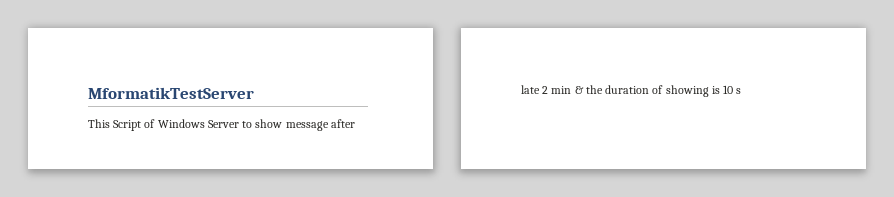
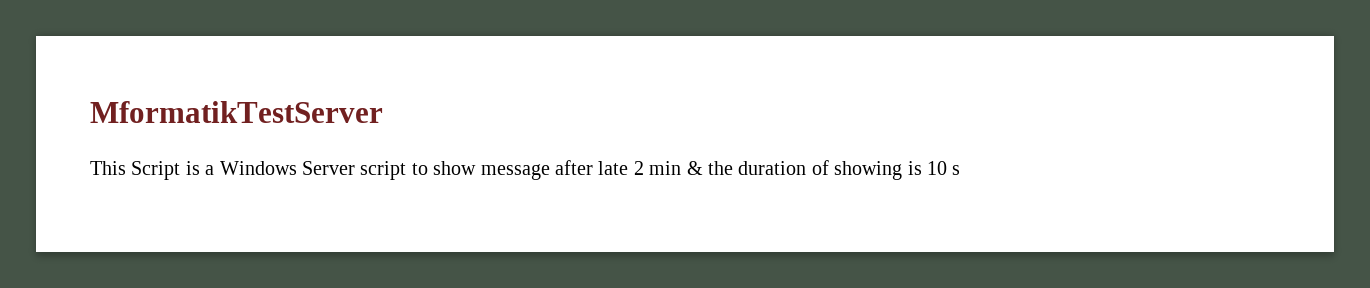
[144,119,156,128] of -> [185,161,215,175] is a
(239, 124) none -> [360,161,407,180] script

